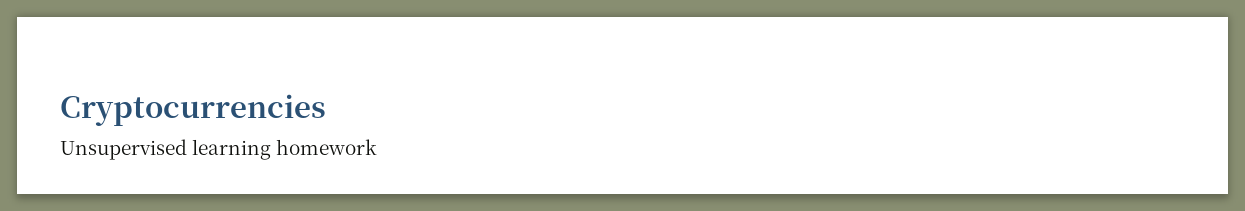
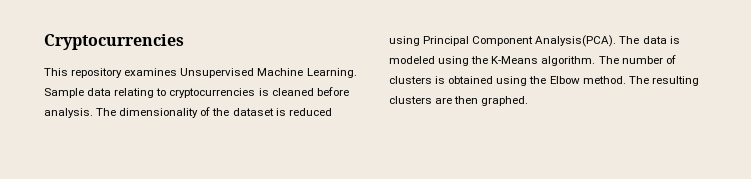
[60,139,378,160] Unsupervised learning homework -> [44,68,357,78] [44,87,349,98] [44,107,332,118] [389,35,680,47] [389,55,676,66] [389,76,699,86] [389,96,529,106] This repository examines Unsupervised Machine Learning. Sample data relating to cryptocurrencies is cleaned before analysis. The dimensionality of the dataset is reduced using Principal Component Analysis(PCA). The data is modeled using the K-Means algorithm. The number of clusters is obtained using the Elbow method. The resulting clusters are then graphed.

